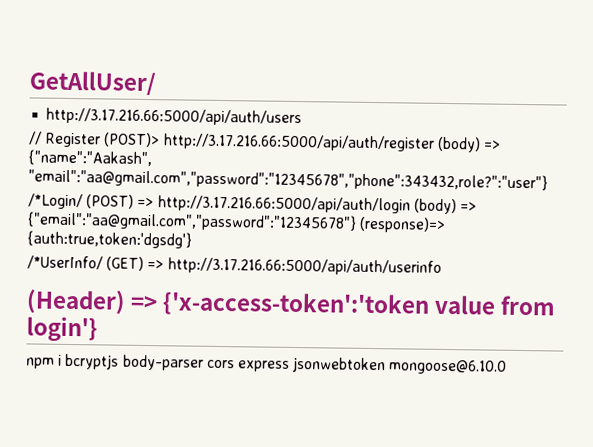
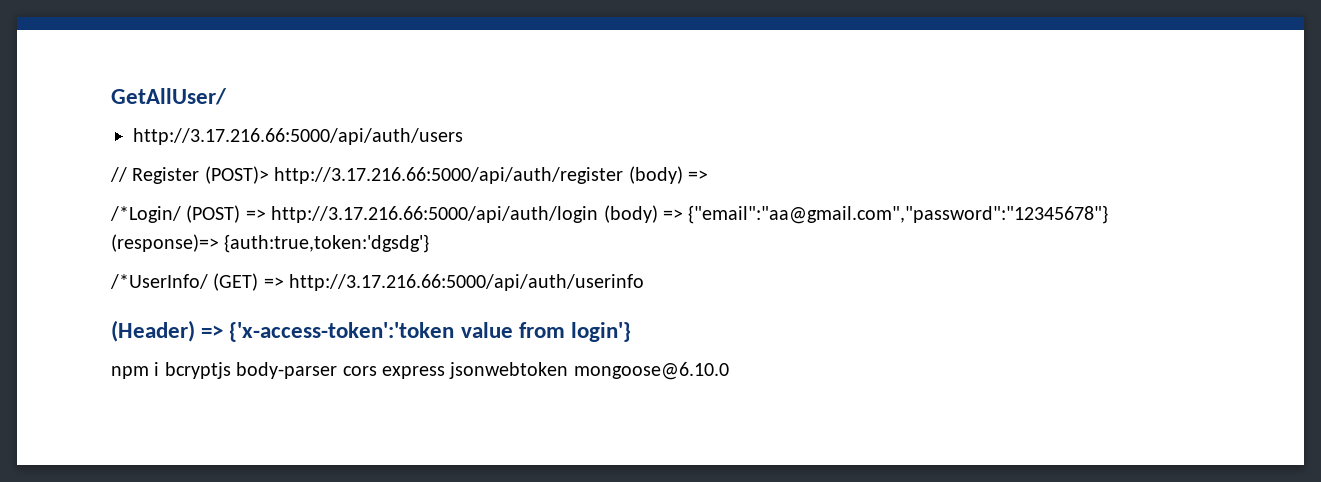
[28,149,152,167] [28,168,548,192] {"name":"Aakash", "email":"aa@gmail.com","password":"12345678","phone":343432,role?":"user"} -> (708, 175) none

